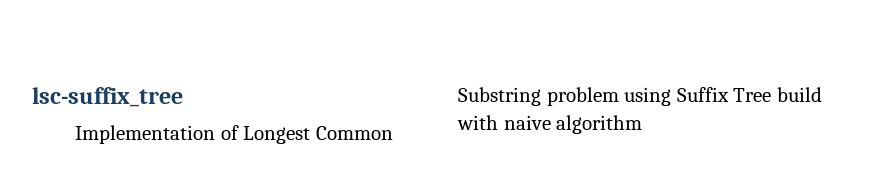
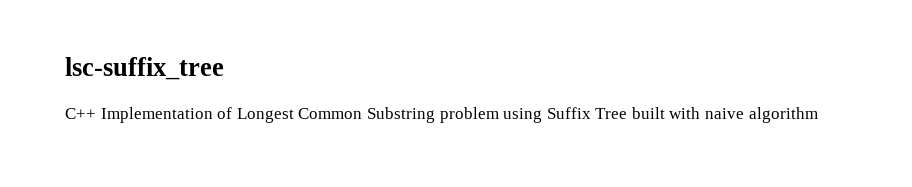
(183, 97) none -> [65,108,96,119] C++
[776,87,822,102] build -> [631,107,665,119] built

